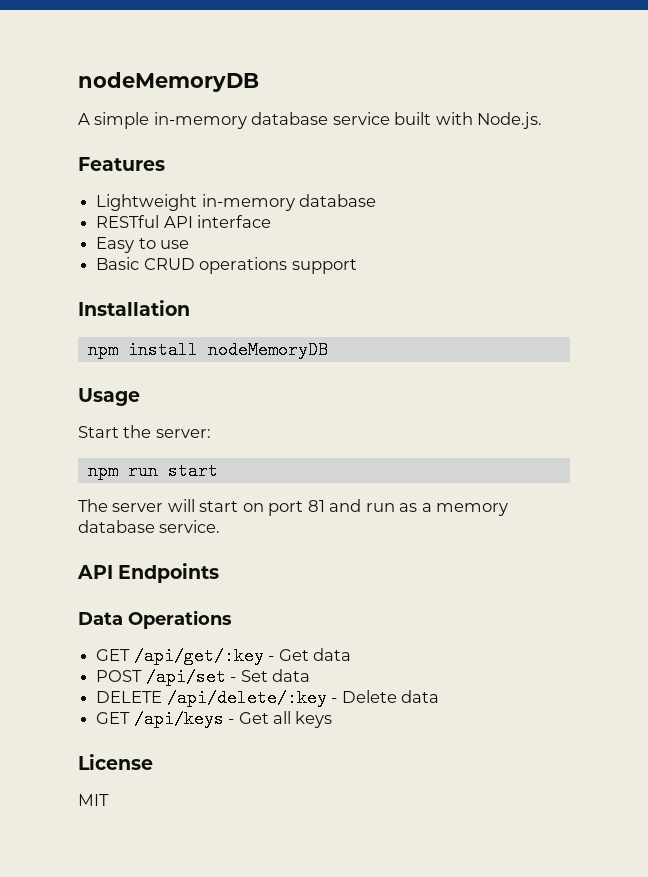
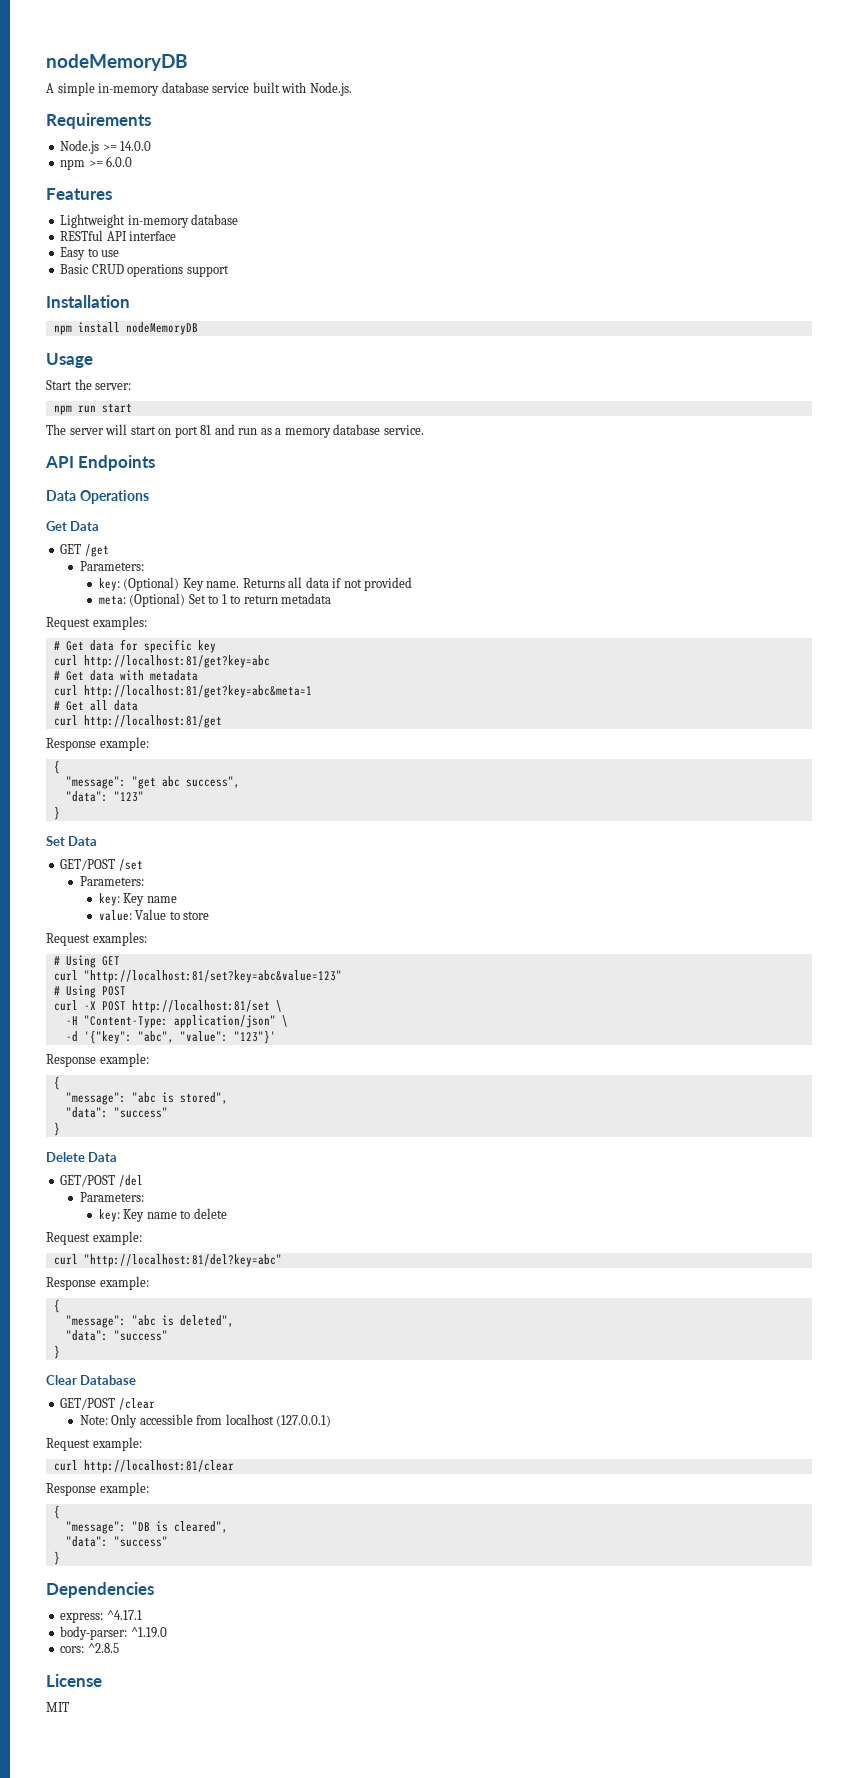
(543, 120) none -> [46,113,151,129] [60,140,152,154] [60,156,133,170] // Requirements // Node.js >= 14.0.0 // npm >= 6.0.0
[96,647,351,665] [96,668,310,686] [96,689,439,707] [96,710,333,728] // GET /api/get/:key - Get data // POST /api/set - Set data // DELETE /api/delete/:key - Delete data // GET /api/keys - Get all keys -> [46,521,100,531] [60,544,109,557] [79,561,144,571] [98,577,413,591] [98,593,332,607] [46,616,147,630] [53,639,216,653] [53,655,270,668] [53,670,198,681] [53,685,312,698] [53,700,138,711] [53,715,222,728] [46,737,149,751] [53,760,60,774] [65,776,240,789] [65,791,144,802] [53,806,60,820] [46,836,98,846] [60,859,143,871] [79,876,144,886] [98,893,177,906] [98,909,210,921] [46,932,147,946] [53,955,120,968] [53,970,342,983] [53,985,126,998] [53,1000,282,1013] [65,1015,288,1028] [65,1030,276,1044] [46,1053,149,1067] [53,1076,60,1090] [65,1092,228,1105] [65,1107,168,1118] [53,1122,60,1136] [46,1152,118,1162] [60,1175,143,1187] [79,1192,144,1202] [98,1208,227,1222] [46,1231,142,1245] [53,1254,282,1267] [46,1276,149,1290] [53,1299,60,1313] [65,1315,234,1328] [65,1330,168,1341] [53,1345,60,1359] [46,1375,137,1385] [60,1398,155,1410] [79,1414,332,1428] [46,1437,142,1451] [53,1460,234,1473] [46,1482,149,1496] [53,1505,60,1519] [65,1521,228,1534] [65,1536,168,1547] [53,1551,60,1565] [46,1582,154,1598] [60,1610,142,1623] [60,1626,167,1640] [60,1643,119,1653] // Get Data // GET /get // Parameters: // key: (Optional) Key name. Returns all data if not provided // meta: (Optional) Set to 1 to return metadata // Request examples: // # Get data for specific key // curl http://localhost:81/get?key=abc // # Get data with metadata // curl http://localhost:81/get?key=abc&meta=1 // # Get all data // curl http://localhost:81/get // Response example: // { // "message": "get abc success", // "data": "123" // } // Set Data // GET/POST /set // Parameters: // key: Key name // value: Value to store // Request examples: // # Using GET // curl "http://localhost:81/set?key=abc&value=123" // # Using POST // curl -X POST http://localhost:81/set \ // -H "Content-Type: application/json" \ // -d '{"key": "abc", "value": "123"}' // Response example: // { // "message": "abc is stored", // "data": "success" // } // Delete Data // GET/POST /del // Parameters: // key: Key name to delete // Request example: // curl "http://localhost:81/del?key=abc" // Response example: // { // "message": "abc is deleted", // "data": "success" // } // Clear Database // GET/POST /clear // Note: Only accessible from localhost (127.0.0.1) // Request example: // curl http://localhost:81/clear // Response example: // { // "message": "DB is cleared", // "data": "success" // } // Dependencies // express: ^4.17.1 // body-parser: ^1.19.0 // cors: ^2.8.5

